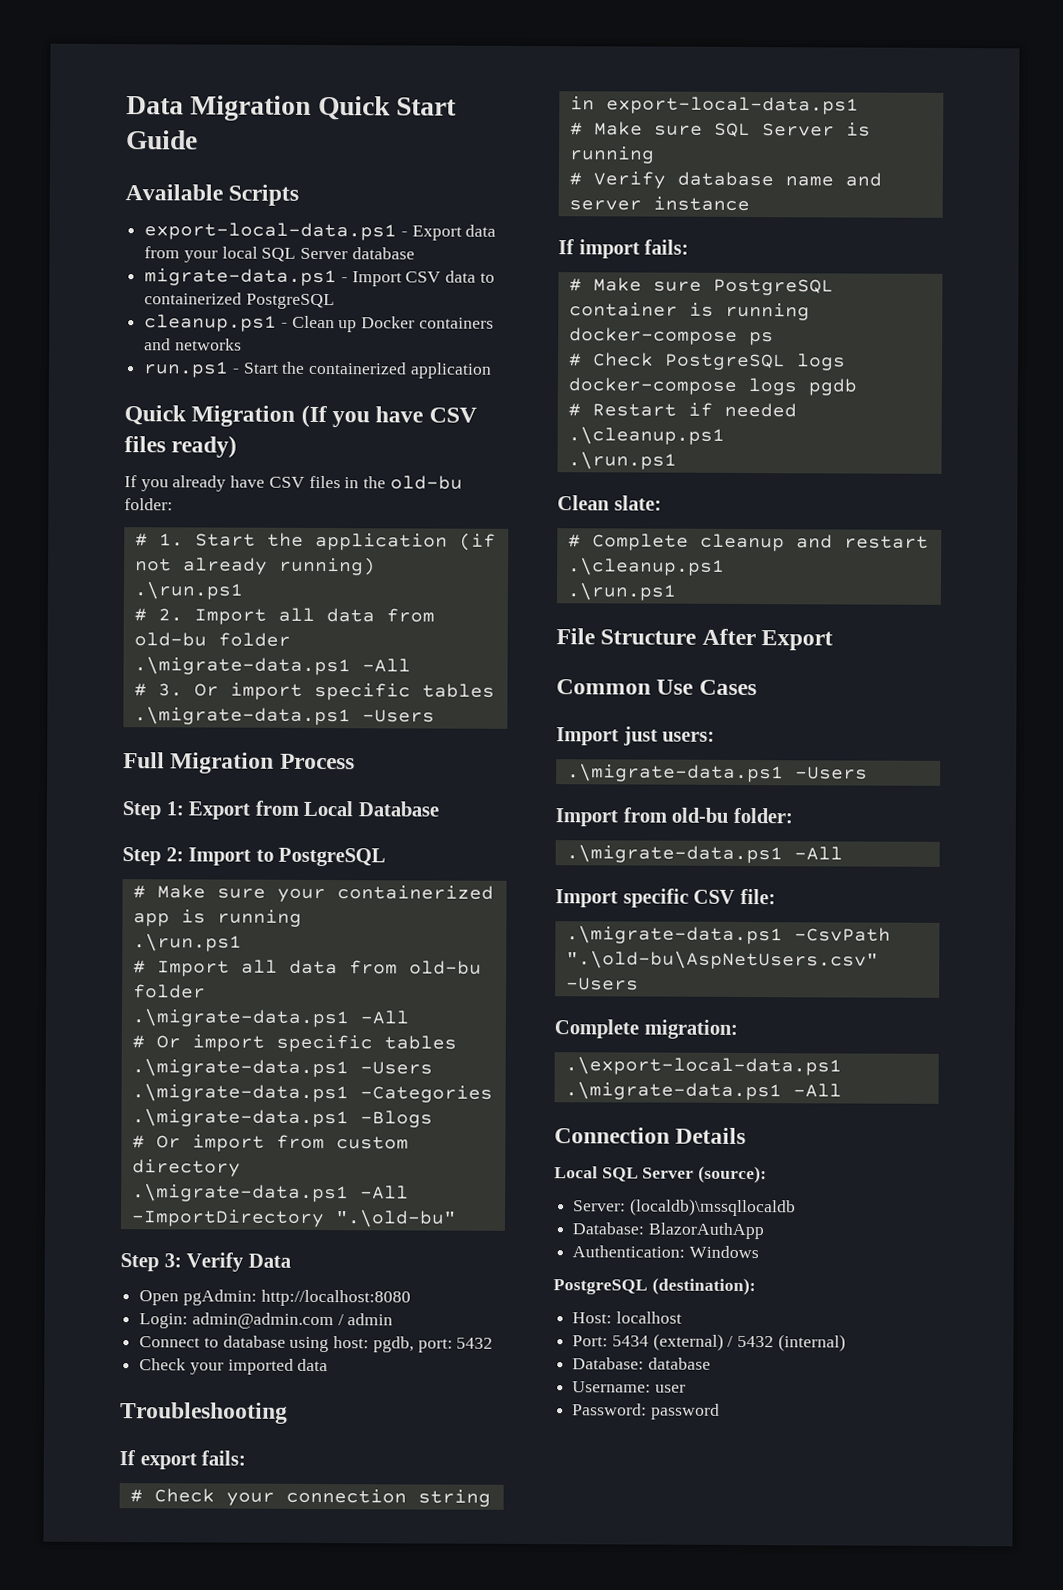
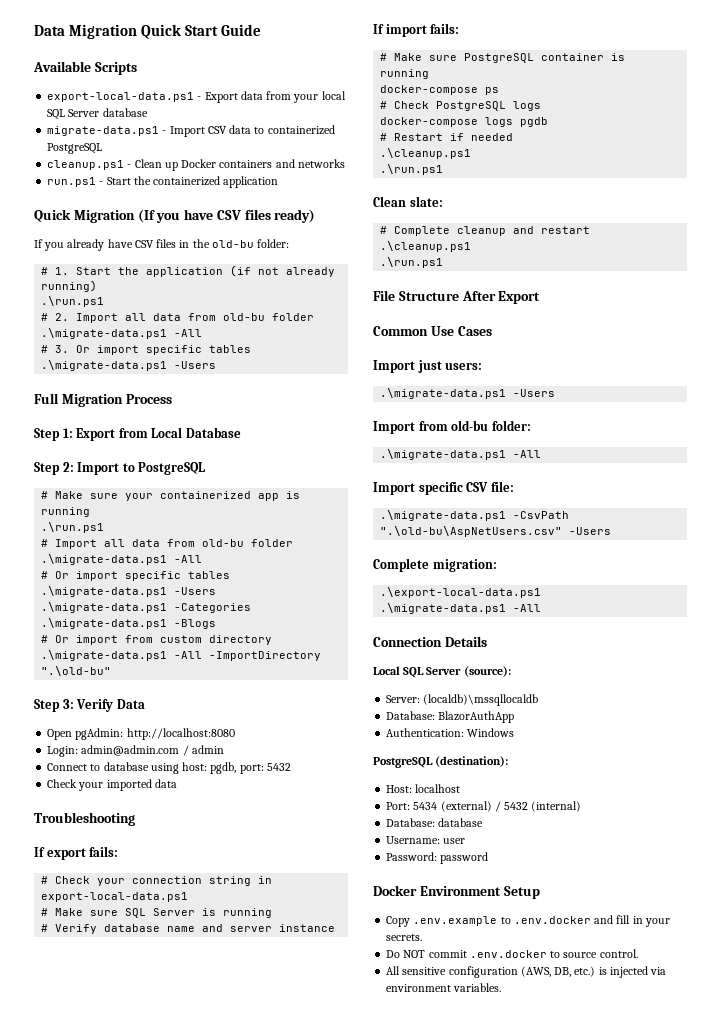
(720, 1411) none -> [373,885,540,899] [386,915,670,927] [386,934,423,941] [386,949,638,958] [386,966,667,978] [386,983,502,992] // Docker Environment Setup // Copy .env.example to .env.docker and fill in your secrets. // Do NOT commit .env.docker to source control. // All sensitive configuration (AWS, DB, etc.) is injected via environment variables.

